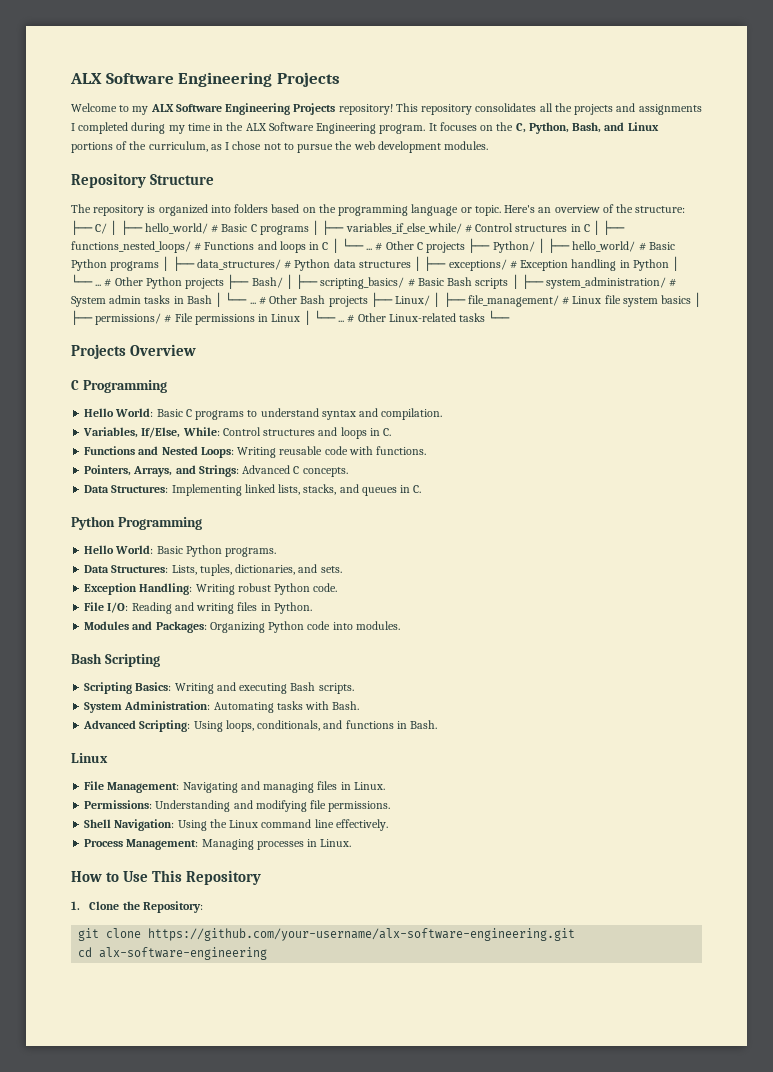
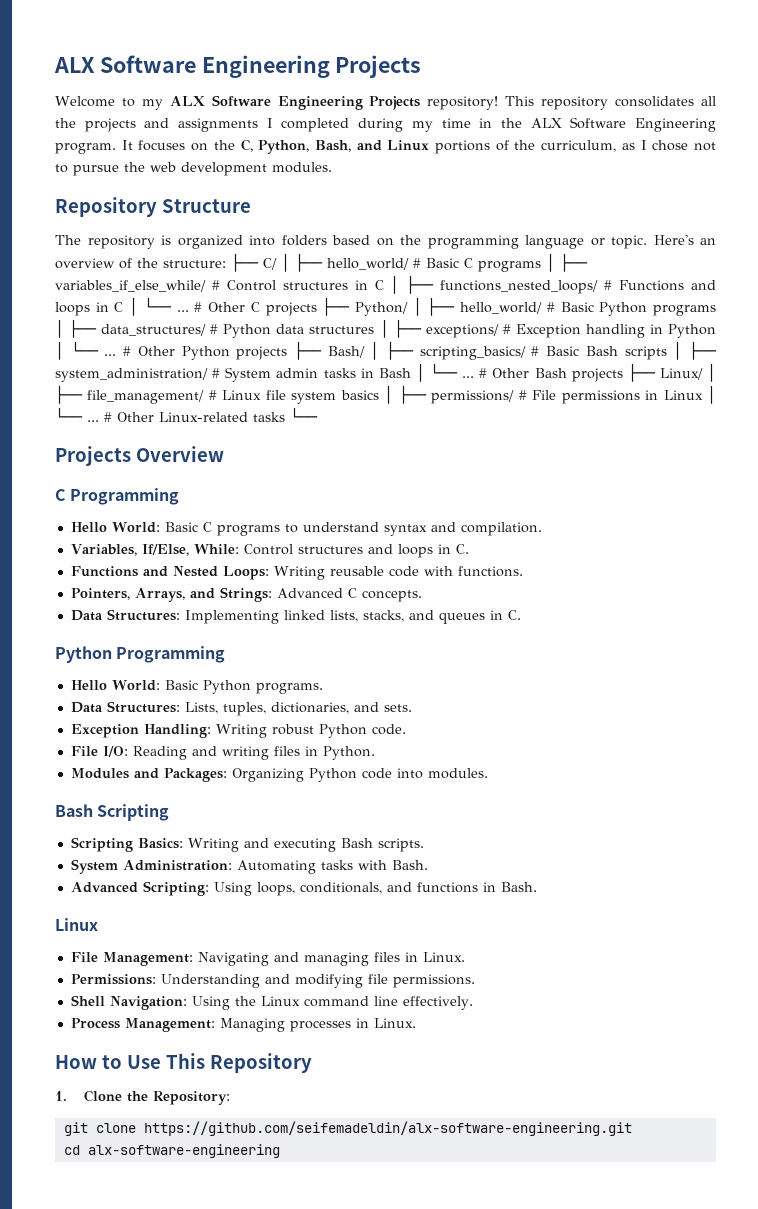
[148,928,576,941] https://github.com/your-username/alx-software-engineering.git -> [143,1121,632,1136] https://github.com/seifemadeldin/alx-software-engineering.git

